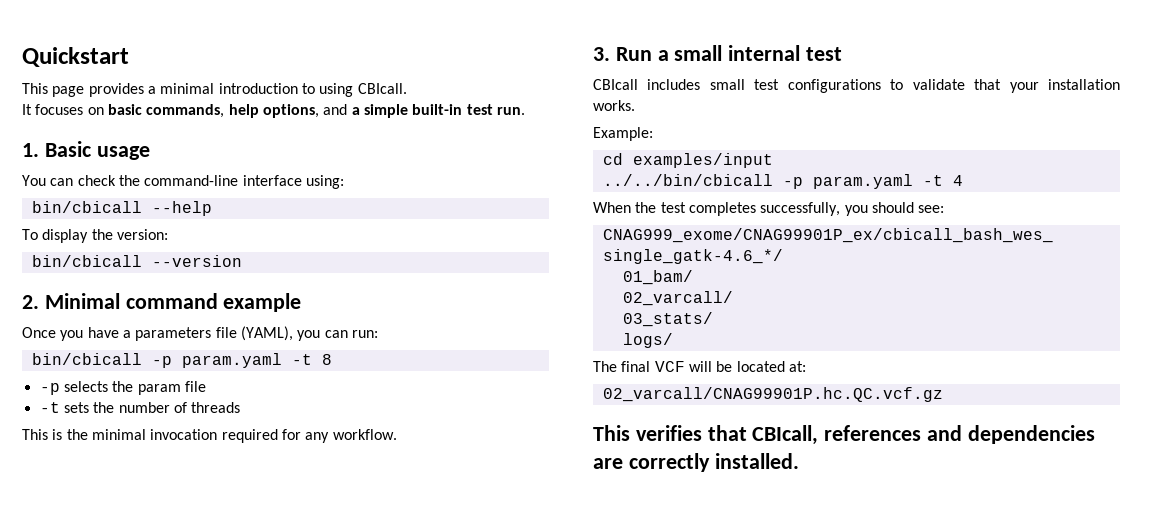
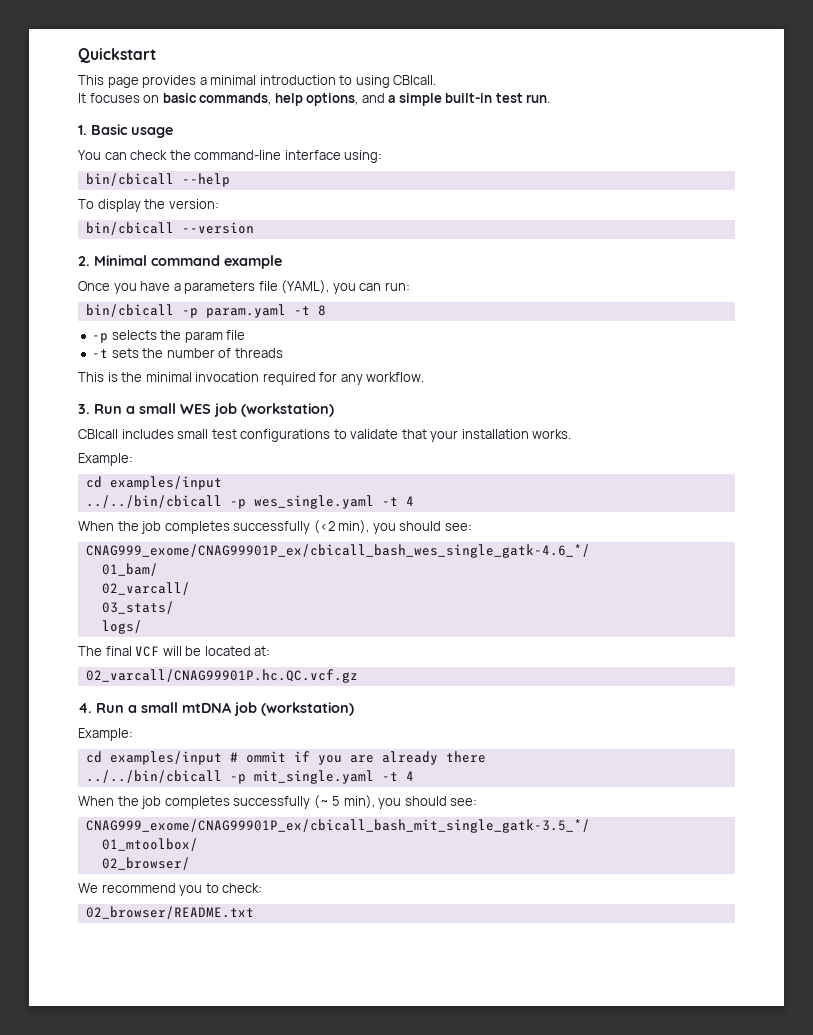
[728,45,843,61] internal test -> [180,403,334,417] WES job (workstation)
[812,174,963,189] [593,202,841,216] param.yaml -t 4 // When the test completes successfully, -> [253,495,414,509] [78,520,370,534] wes_single.yaml -t 4 // When the job completes successfully (<2 min),
[593,425,1095,445] [593,453,799,472] This verifies that CBIcall, references and dependencies are correctly installed. -> [78,702,354,716] [78,728,133,741] [85,751,486,765] [85,770,414,784] [78,795,478,809] [85,819,590,833] [101,838,198,851] [101,857,190,870] [78,883,263,896] [85,906,254,919] 4. Run a small mtDNA job (workstation) // Example: // cd examples/input # ommit if you are already there // ../../bin/cbicall -p mit_single.yaml -t 4 // When the job completes successfully (~ 5 min), you should see: // CNAG999_exome/CNAG99901P_ex/cbicall_bash_mit_single_gatk-3.5_*/ // 01_mtoolbox/ // 02_browser/ // We recommend you to check: // 02_browser/README.txt

